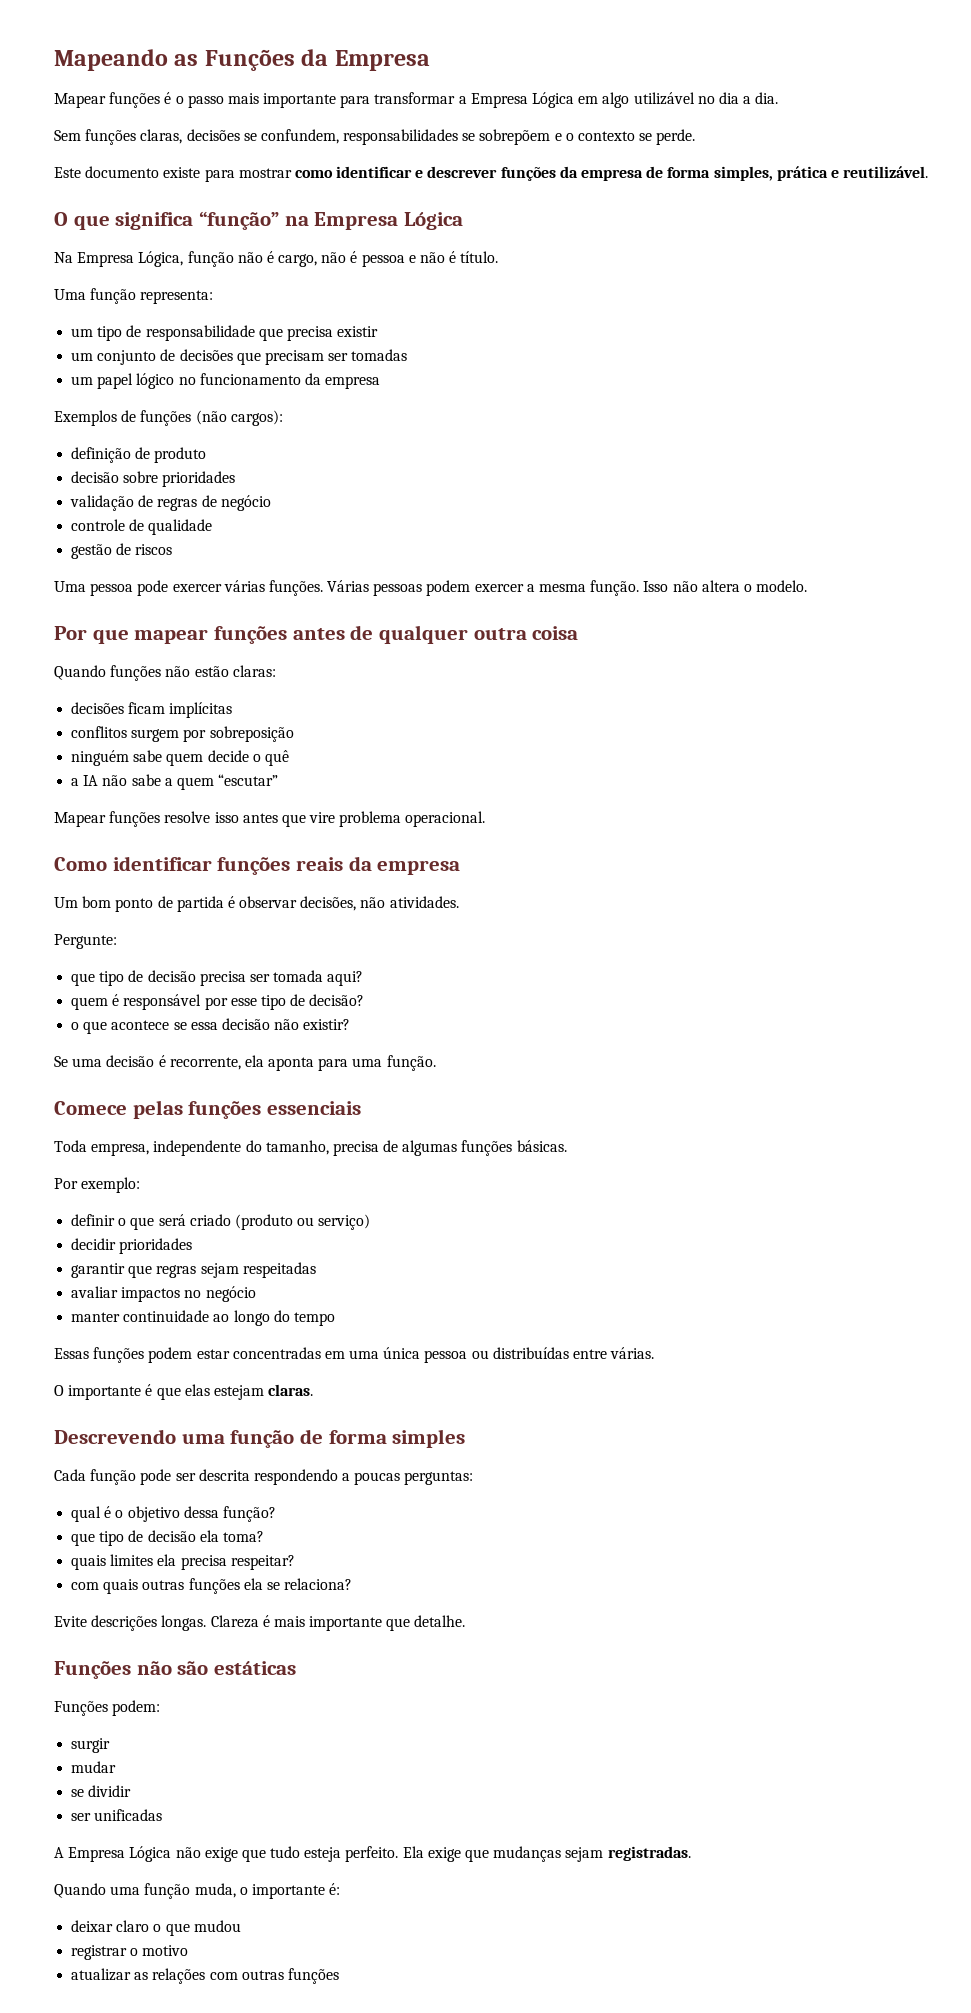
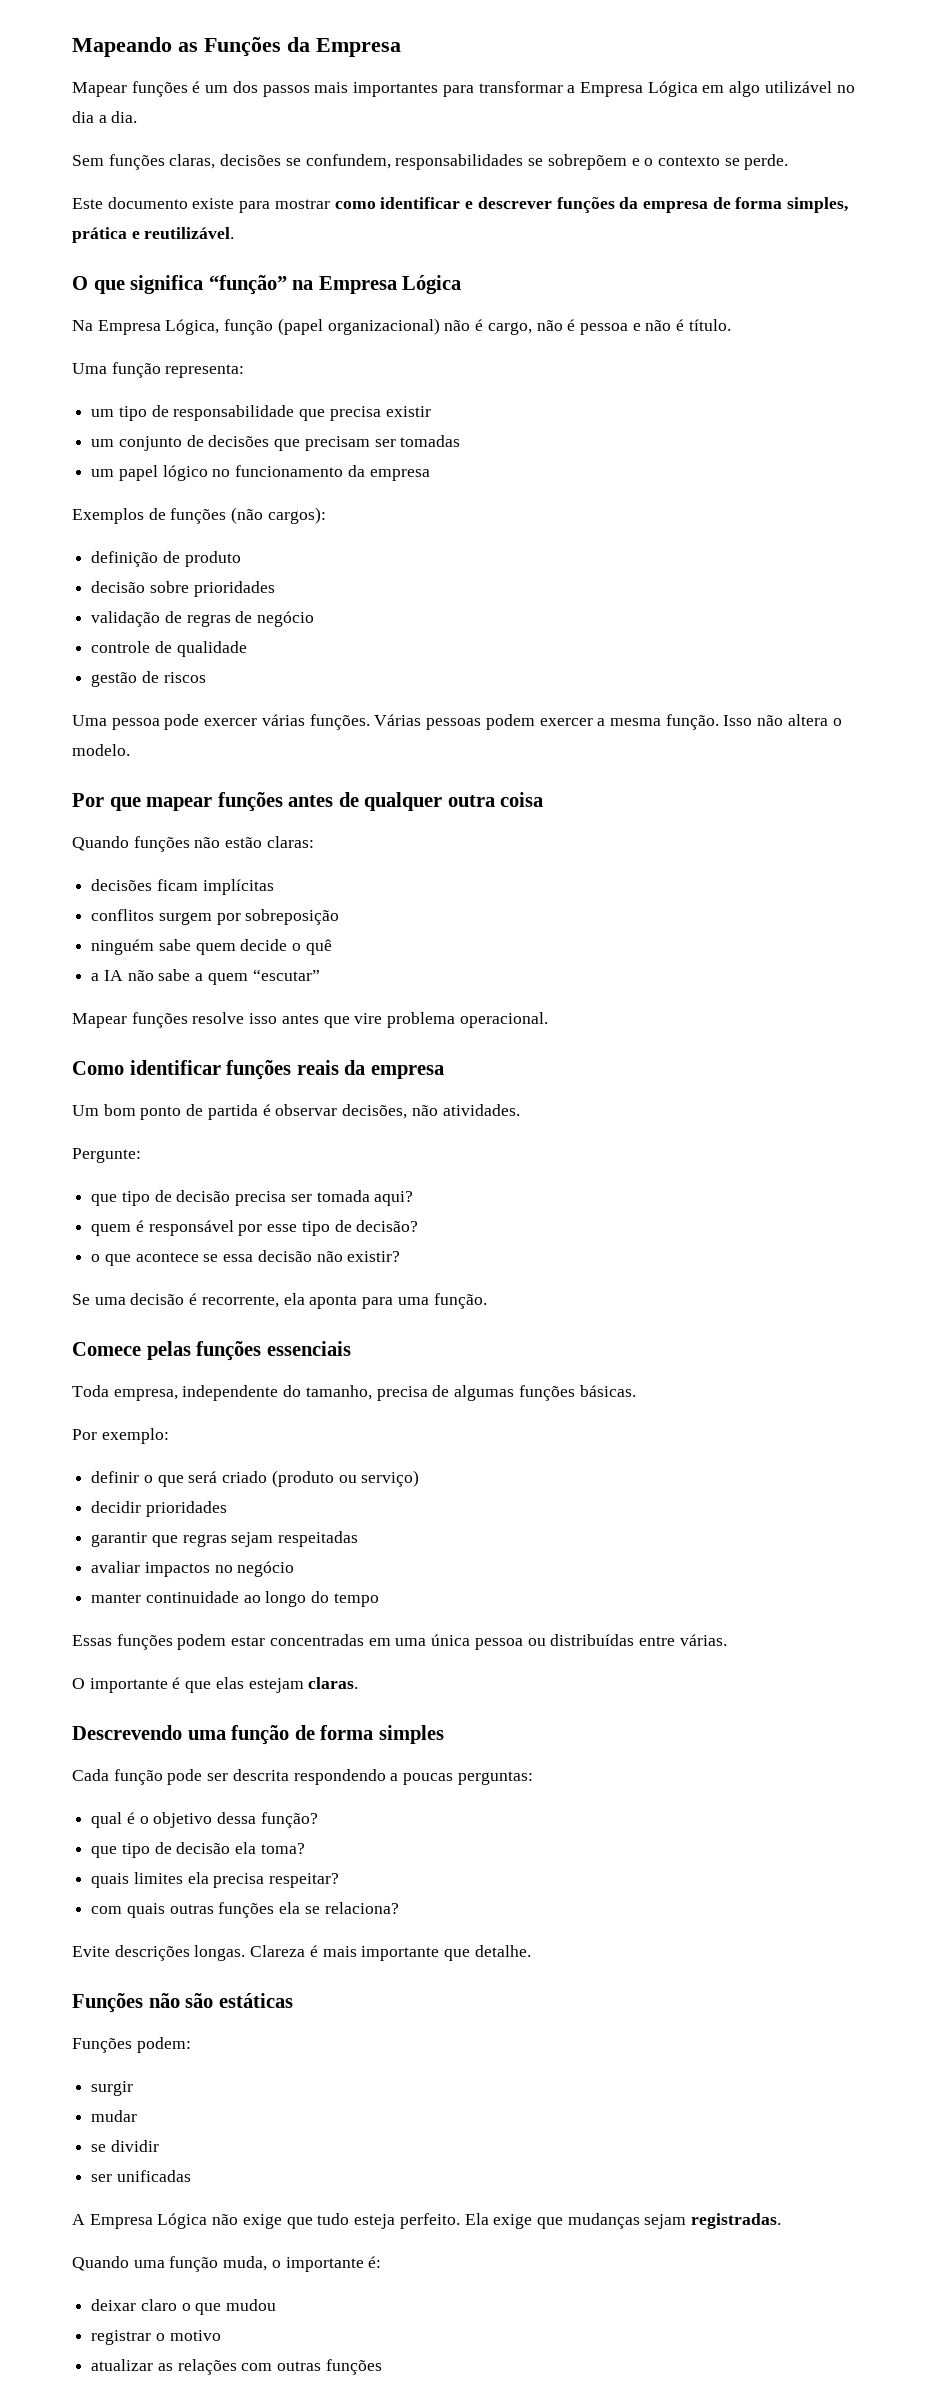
[175,93,337,108] o passo mais importante -> [205,81,439,97] um dos passos mais importantes
(234, 259) none -> [277,318,440,335] (papel organizacional)

